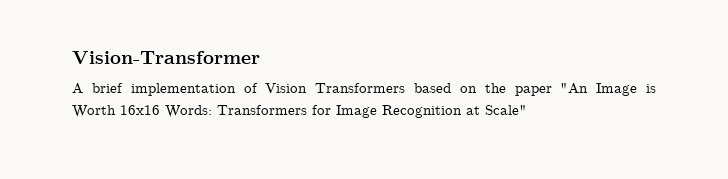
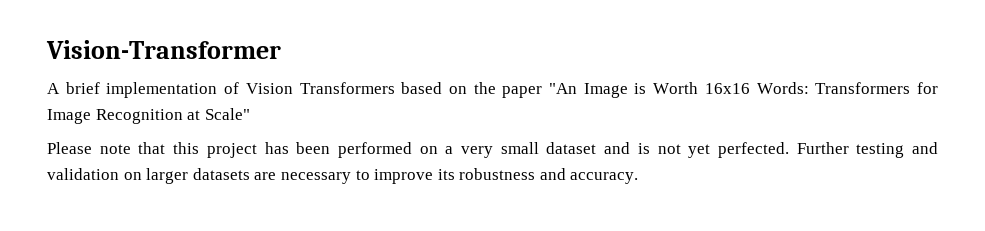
(527, 110) none -> [47,142,939,158] [47,168,639,184] // Please note that this project has been performed on a very small dataset and is not yet perfected. Further testing and validation on larger datasets are necessary to improve its robustness and accuracy.

